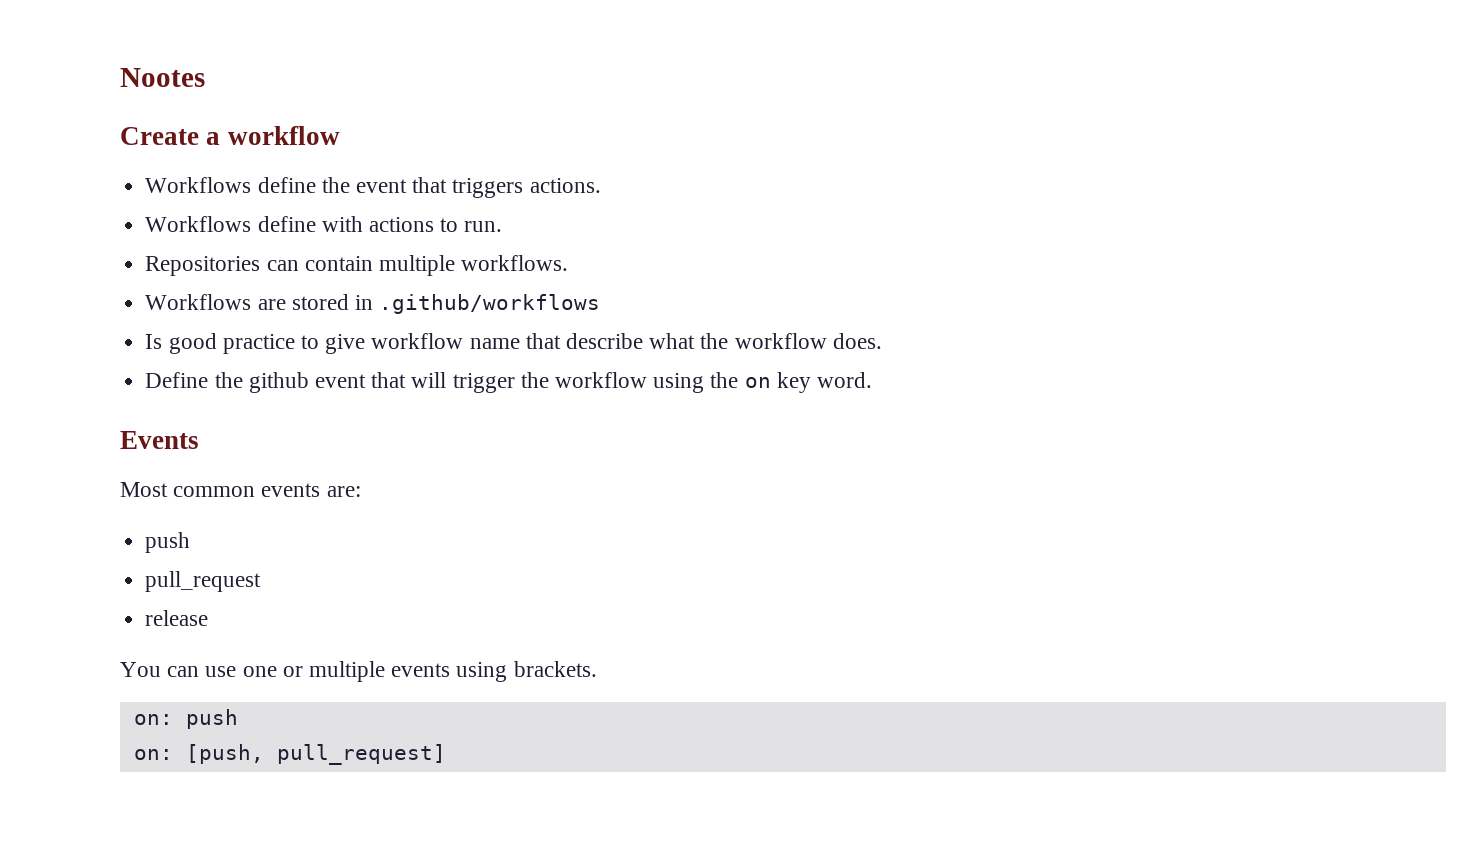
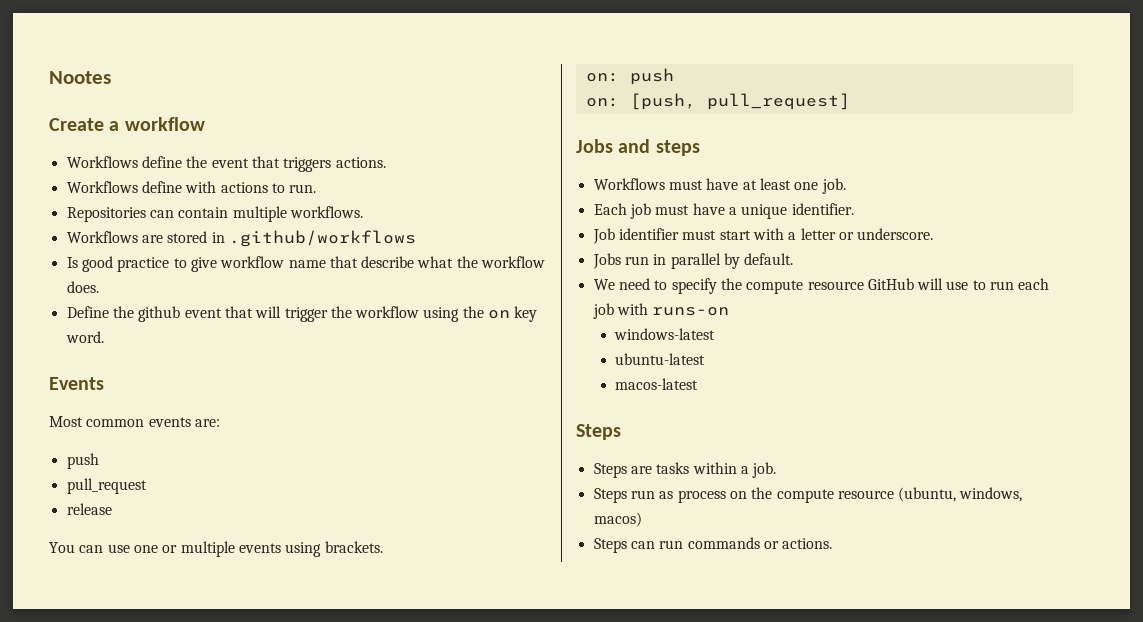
(446, 754) none -> [576,139,700,156] [593,178,846,194] [593,203,854,219] [592,228,934,244] [592,253,794,269] [593,278,1050,294] [592,303,730,319] [614,328,716,340] [615,353,706,365] [615,378,699,390] [576,424,621,440] [593,462,777,478] [593,487,1023,503] [593,512,642,527] [593,537,833,553] // Jobs and steps // Workflows must have at least one job. // Each job must have a unique identifier. // Job identifier must start with a letter or underscore. // Jobs run in parallel by default. // We need to specify the compute resource GitHub will use to run each job with runs-on // windows-latest // ubuntu-latest // macos-latest // Steps // Steps are tasks within a job. // Steps run as process on the compute resource (ubuntu, windows, macos) // Steps can run commands or actions.

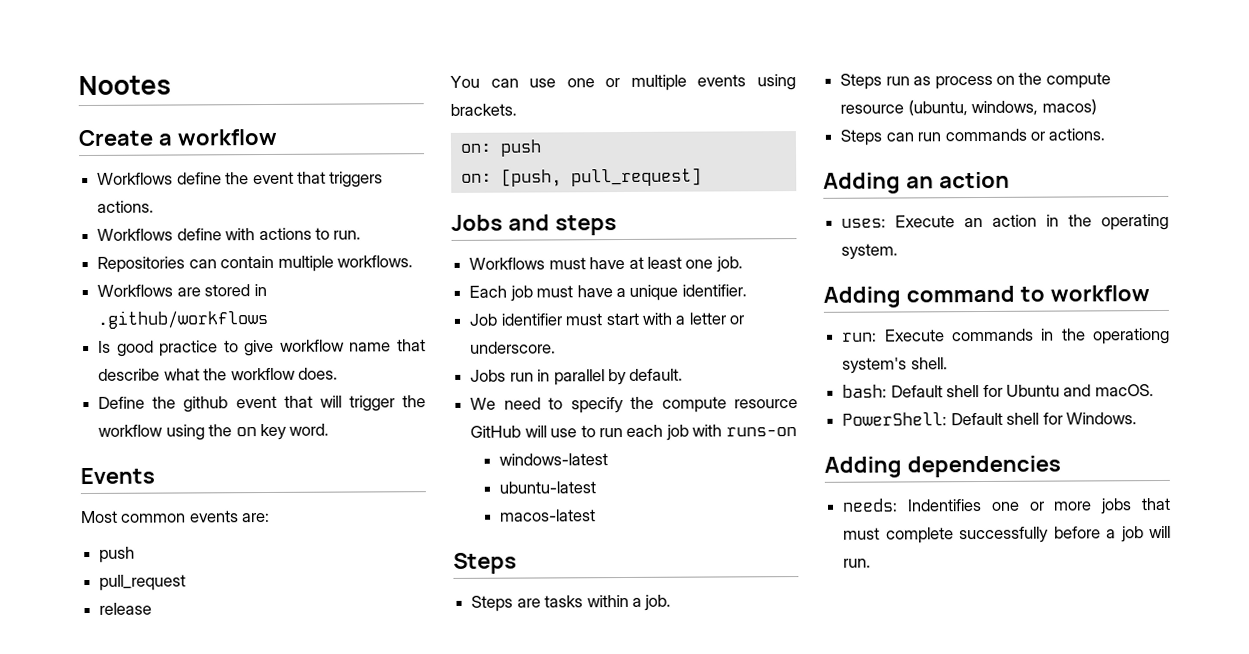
(833, 543) none -> [823,171,1010,194] [841,213,1169,231] [841,243,899,260] [823,285,1150,308] [842,327,1170,345] [842,357,948,374] [842,384,1154,398] [842,412,1137,426] [824,455,1061,478] [842,497,1171,515] [843,525,1171,544] [843,558,872,568] // Adding an action // uses: Execute an action in the operating system. // Adding command to workflow // run: Execute commands in the operationg system's shell. // bash: Default shell for Ubuntu and macOS. // PowerShell: Default shell for Windows. // Adding dependencies // needs: Indentifies one or more jobs that must complete successfully before a job will run.

